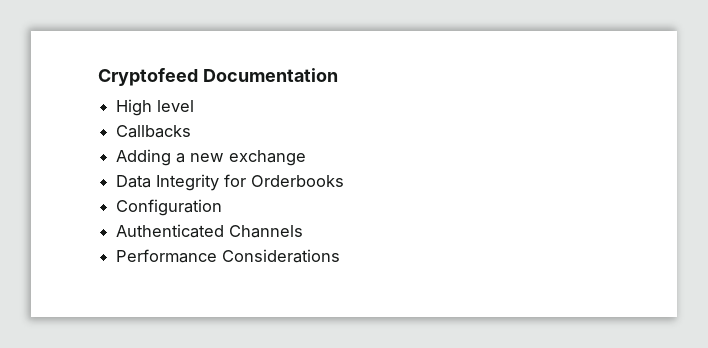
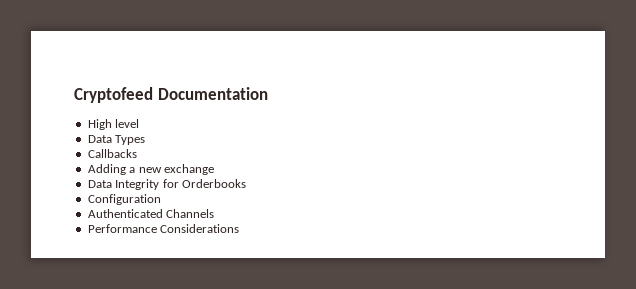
(195, 106) none -> [87,135,146,145] // Data Types

